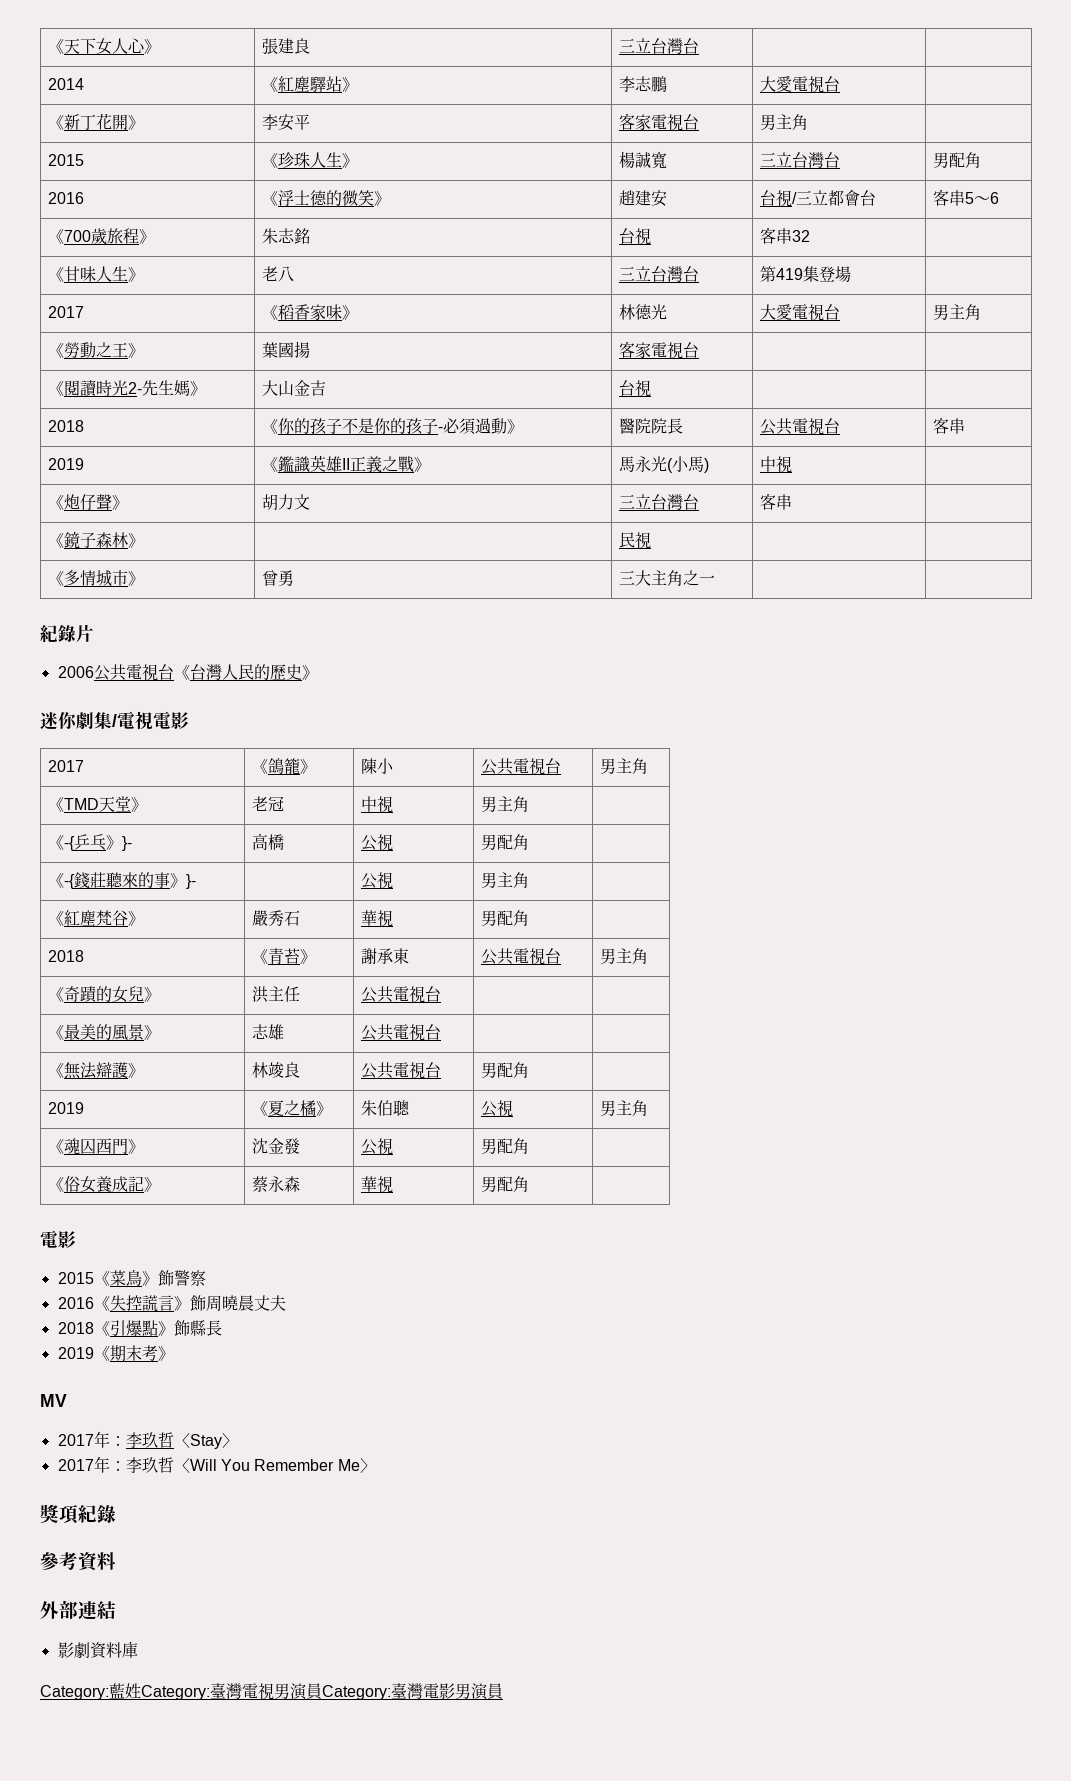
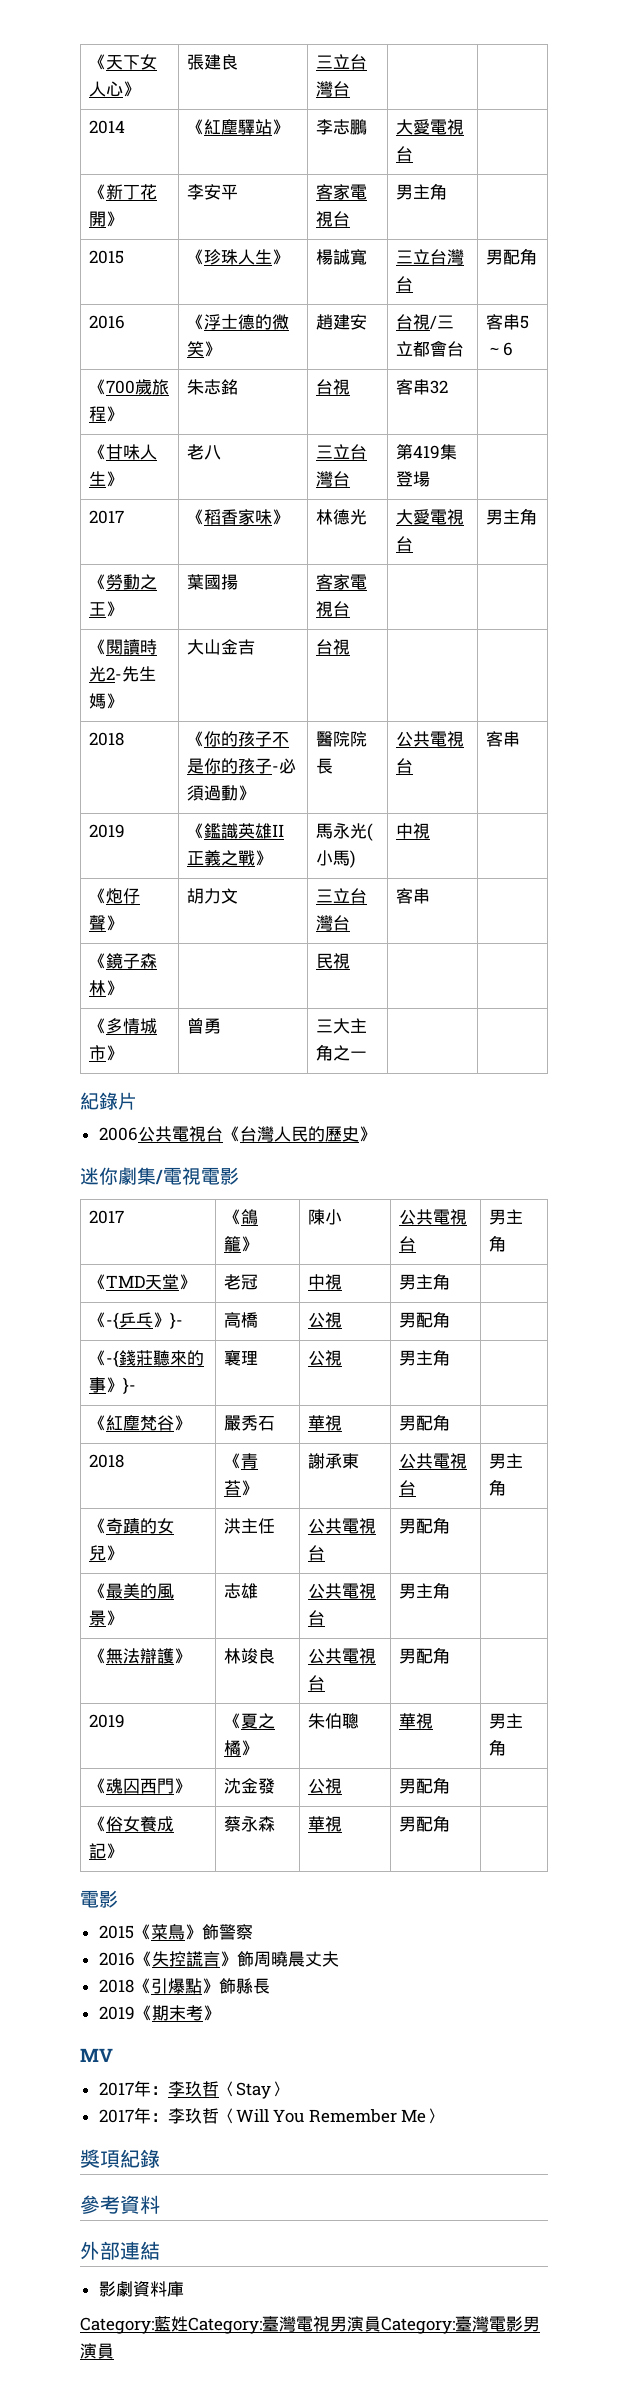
(197, 881) none -> [223,1350,258,1366] 襄理
(442, 994) none -> [398,1517,450,1534] 男配角
(442, 1032) none -> [398,1582,450,1599] 男主角
[481,1101,498,1117] 公 -> [398,1713,416,1729] 華

